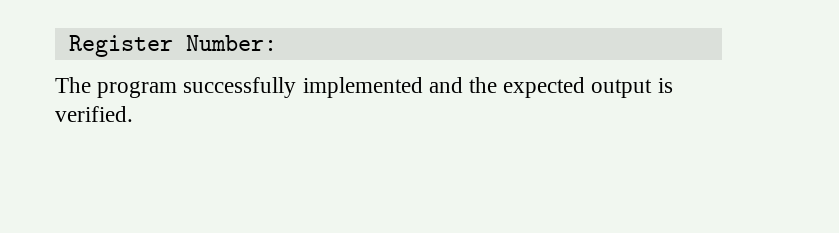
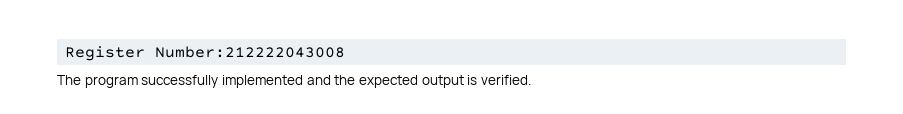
[185,35,277,51] Number: -> [155,46,346,58] Number:212222043008

